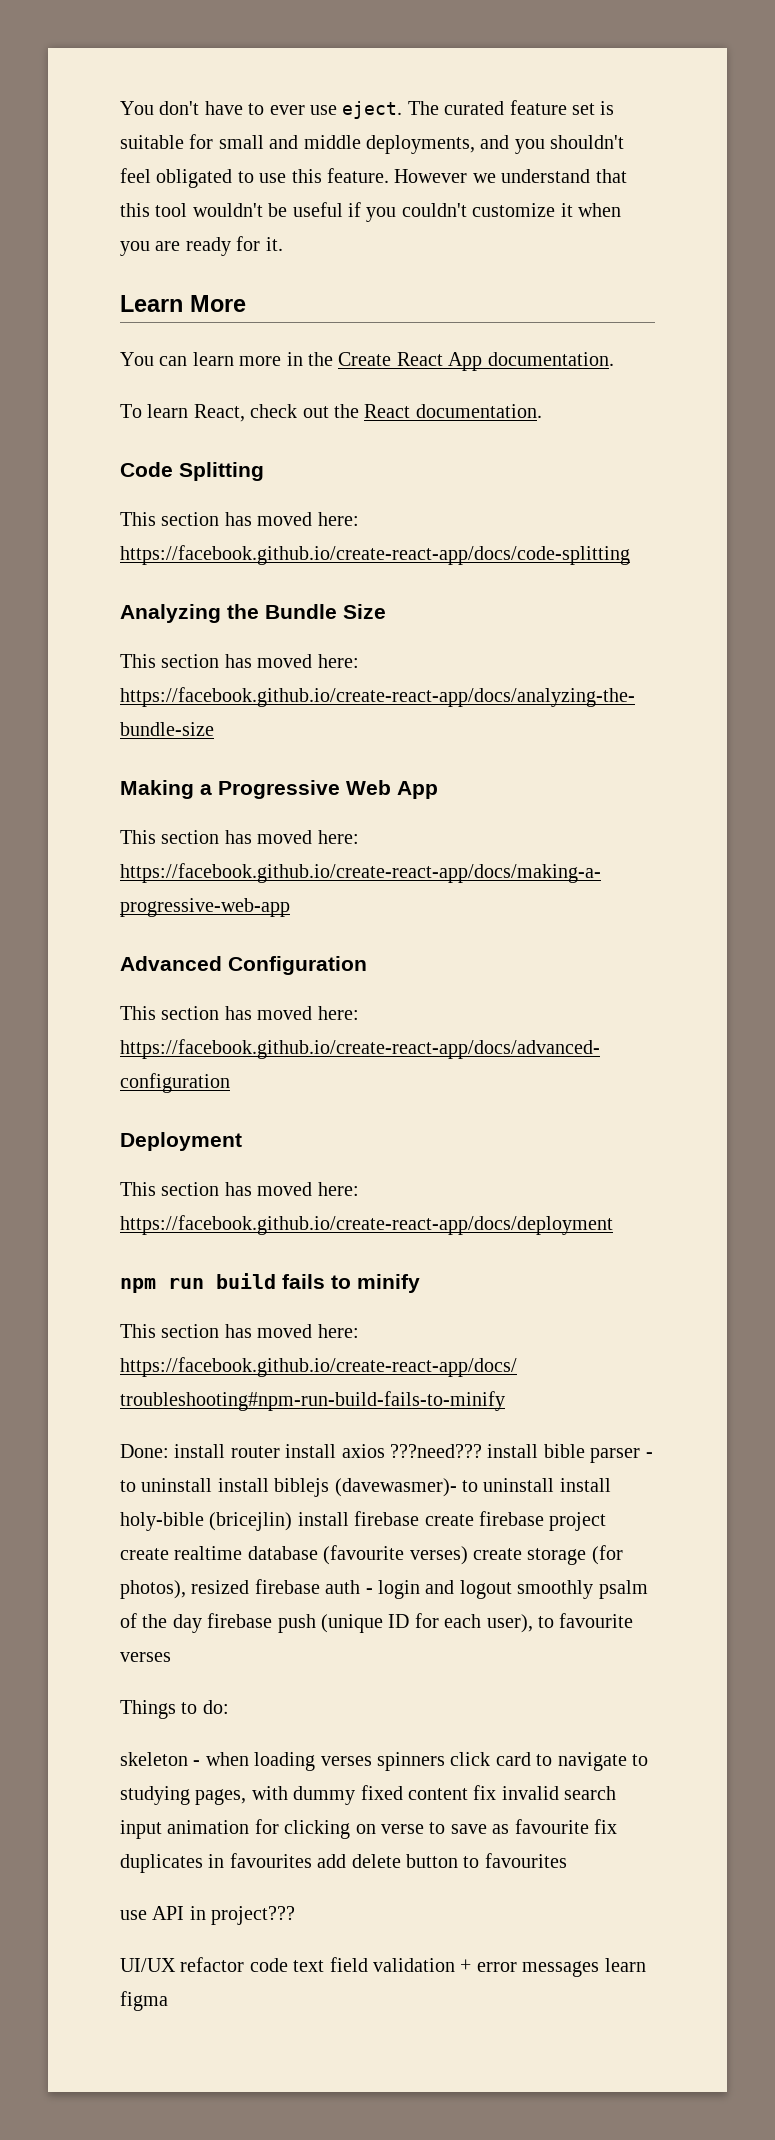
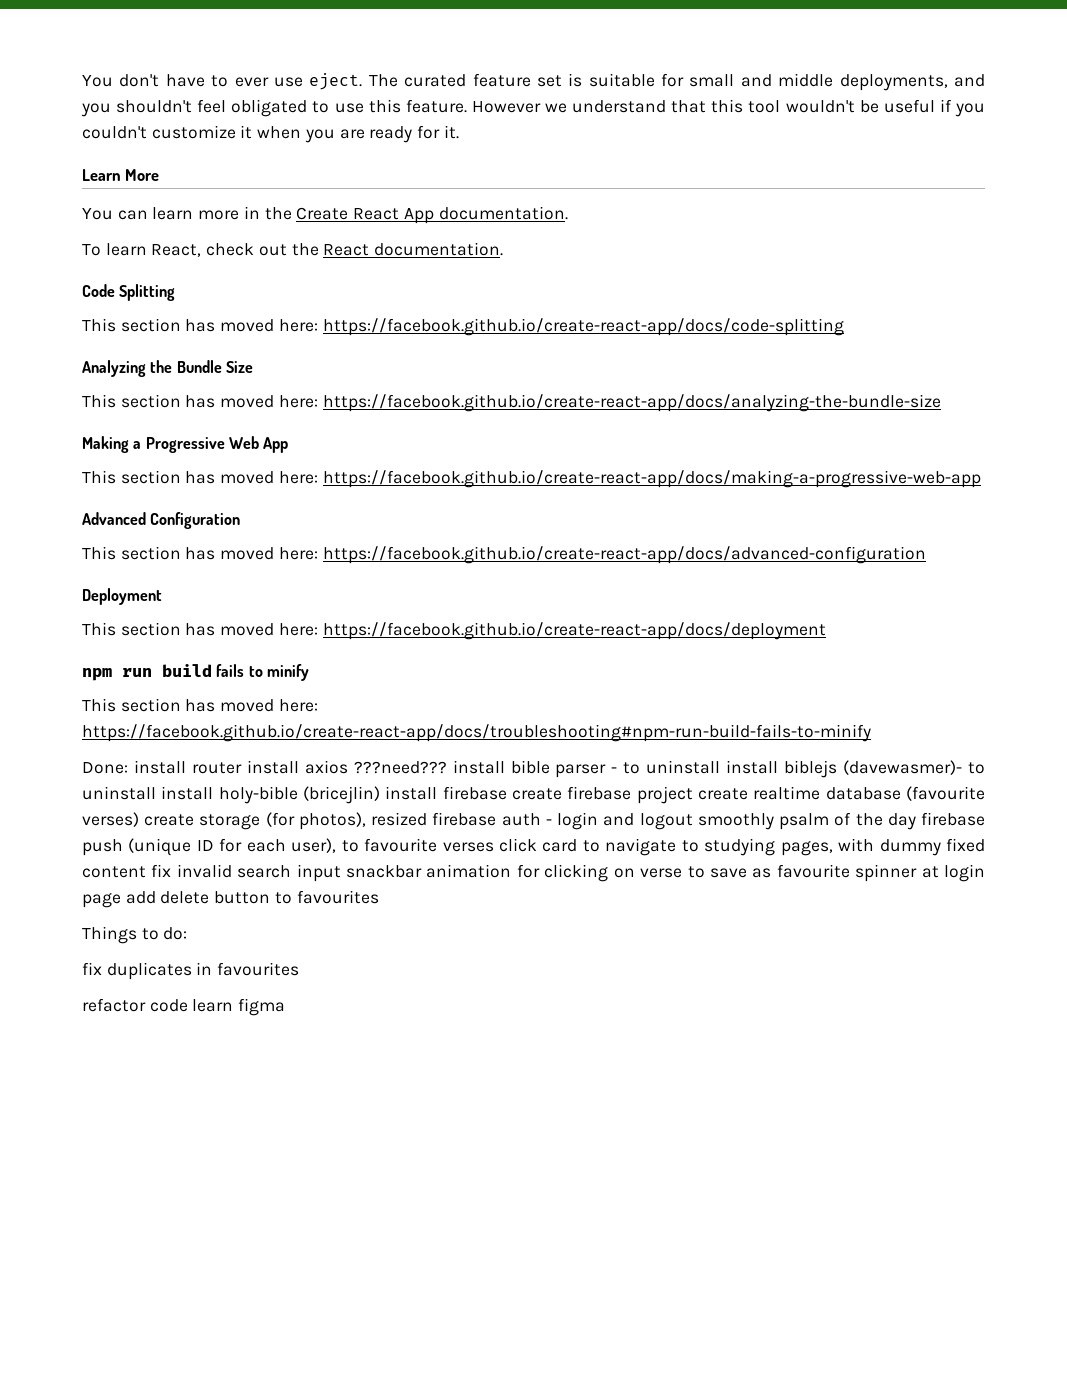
[120,1700,229,1719] [120,1752,445,1771] // Things to do: // skeleton - when loading verses spinners -> (494, 847) none
(162, 1829) none -> [346,865,423,878] snackbar
[593,1819,617,1834] [120,1853,312,1873] fix duplicates in favourites -> [855,864,985,882] [82,893,121,908] spinner at login page
[120,1906,296,1925] [120,1957,600,1977] use API in project??? // UI/UX refactor code text field validation + error messages -> [82,926,188,944] [82,962,300,980] [82,998,188,1012] Things to do: // fix duplicates in favourites // refactor code

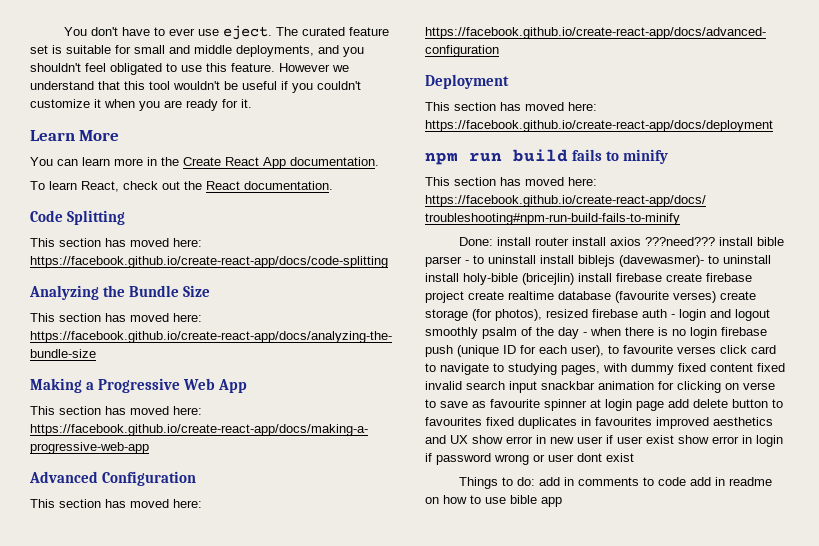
(916, 821) none -> [583,327,717,339] - when there is no login
[151,864,172,877] fix -> [757,363,785,372] fixed
[82,926,188,944] [82,962,300,980] [82,998,286,1016] // Things to do: // fix duplicates in favourites // refactor code learn figma -> [486,417,773,429] [425,435,783,447] [425,453,634,465] [458,477,772,489] [425,495,562,507] fixed duplicates in favourites improved aesthetics and UX show error in new user if user exist show error in login if password wrong or user dont exist // Things to do: add in comments to code add in readme on how to use bible app

